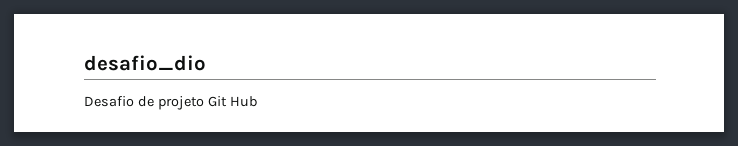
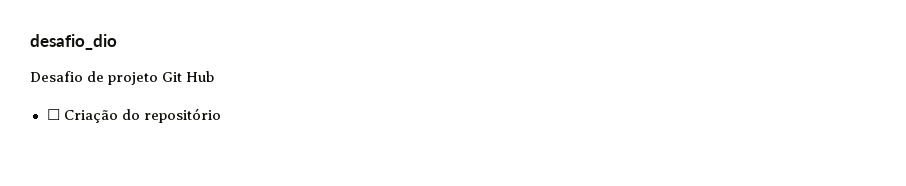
(258, 101) none -> [46,108,221,123] // ☐ Criação do repositório

